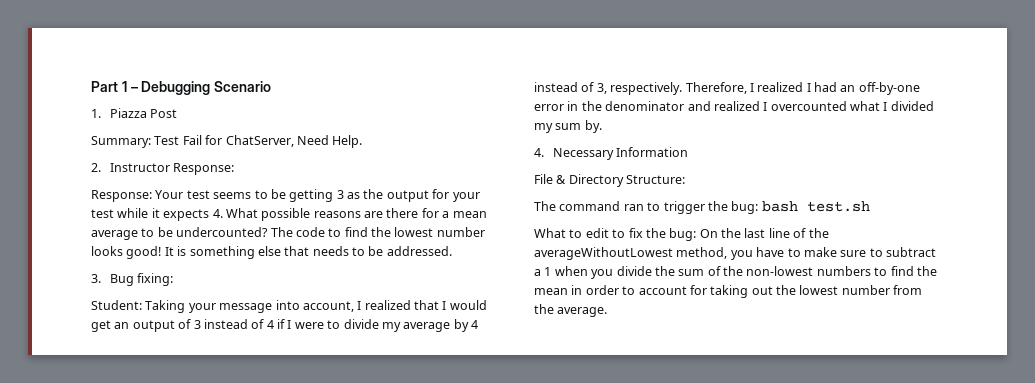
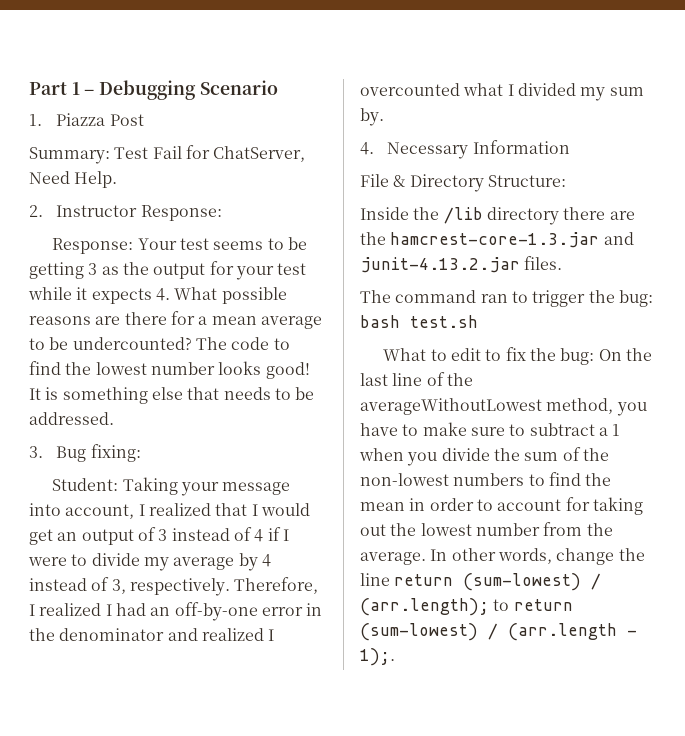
(686, 179) none -> [360,207,635,225] [360,232,634,248] [360,256,563,273] // Inside the /lib directory there are the hamcrest-core-1.3.jar and junit-4.13.2.jar files.
(608, 312) none -> [430,548,645,565] [360,573,602,591] [360,598,573,616] [360,623,637,641] [360,648,395,666] In other words, change the line return (sum-lowest) / (arr.length); to return (sum-lowest) / (arr.length - 1);.

